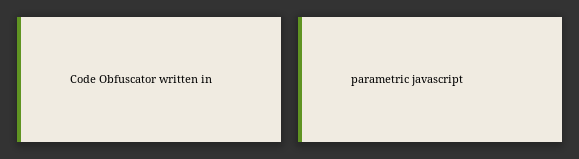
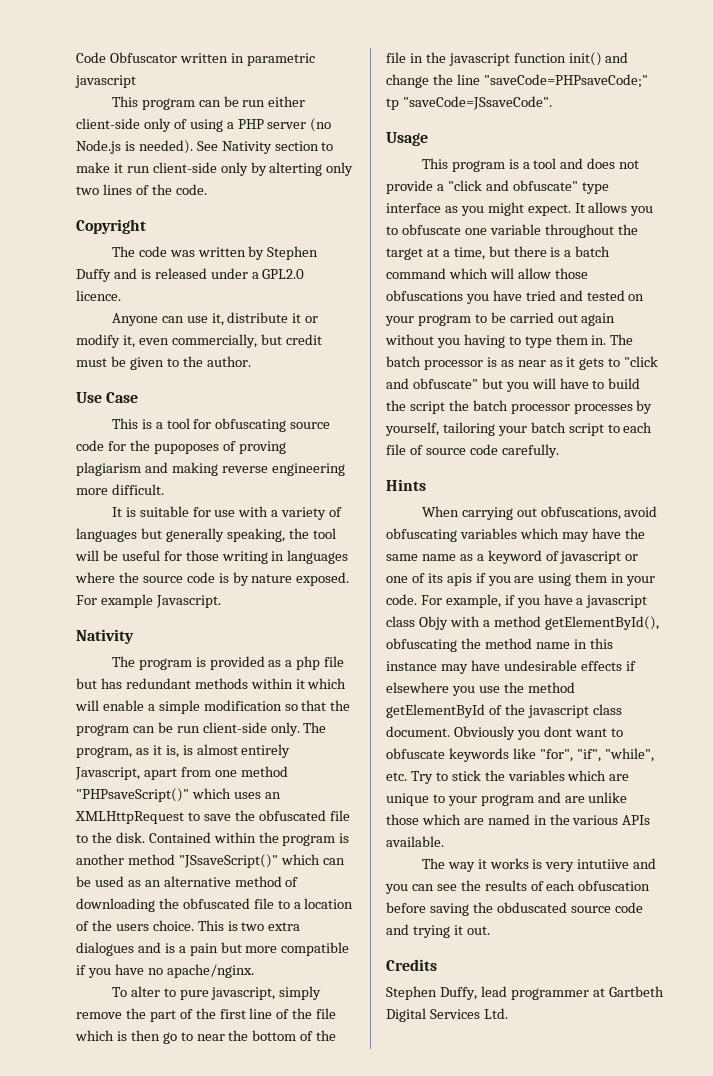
(463, 80) none -> [111,96,306,110] [76,118,332,132] [76,140,334,154] [76,162,354,176] [76,184,207,195] [76,219,146,234] [111,246,319,260] [76,268,305,282] [76,290,121,301] [111,312,319,326] [76,334,322,348] [76,356,251,370] [76,392,139,403] [111,418,331,432] [76,440,286,454] [76,462,345,476] [76,484,164,495] [111,506,343,520] [76,528,336,542] [75,550,349,564] [75,572,350,586] [76,594,221,608] [76,629,134,644] [111,656,345,670] [76,678,347,689] [75,700,351,714] [76,722,327,736] [76,744,291,758] [75,766,288,780] [76,788,281,802] [75,810,350,824] [76,832,350,846] [76,854,345,868] [76,876,299,887] [76,898,354,912] [76,920,301,931] [76,942,350,956] [76,964,254,978] [111,986,322,1000] [76,1008,337,1022] [75,1030,337,1044] [386,52,629,66] [386,74,648,88] [386,96,552,110] [386,132,428,146] [421,158,640,172] [386,180,609,194] [386,202,654,216] [386,224,638,238] [386,246,611,260] [386,268,588,279] [386,290,645,304] [385,312,616,326] [385,334,634,348] [386,356,659,370] [386,378,641,392] [386,400,653,414] [385,422,653,436] [386,444,559,458] [386,479,426,491] [421,506,658,520] [386,528,645,542] [386,550,639,564] [386,572,656,586] [386,594,648,608] [386,616,659,630] [386,638,613,652] [386,660,636,674] [386,682,575,696] [386,704,622,718] [386,726,623,740] [386,748,654,762] [386,770,630,784] [386,792,628,806] [386,814,651,825] [386,836,444,847] [421,858,657,872] [385,880,651,894] [386,902,643,916] [386,924,490,938] [386,959,437,971] [386,986,664,1000] [386,1008,508,1022] // This program can be run either client-side only of using a PHP server (no Node.js is needed). See Nativity section to make it run client-side only by alterting only two lines of the code. // Copyright // The code was written by Stephen Duffy and is released under a GPL2.0 licence. // Anyone can use it, distribute it or modify it, even commercially, but credit must be given to the author. // Use Case // This is a tool for obfuscating source code for the pupoposes of proving plagiarism and making reverse engineering more difficult. // It is suitable for use with a variety of languages but generally speaking, the tool will be useful for those writing in languages where the source code is by nature exposed. For example Javascript. // Nativity // The program is provided as a php file but has redundant methods within it which will enable a simple modification so that the program can be run client-side only. The program, as it is, is almost entirely Javascript, apart from one method "PHPsaveScript()" which uses an XMLHttpRequest to save the obfuscated file to the disk. Contained within the program is another method "JSsaveScript()" which can be used as an alternative method of downloading the obfuscated file to a location of the users choice. This is two extra dialogues and is a pain but more compatible if you have no apache/nginx. // To alter to pure javascript, simply remove the part of the first line of the file which is then go to near the bottom of the file in the javascript function init() and change the line "saveCode=PHPsaveCode;" tp "saveCode=JSsaveCode". // Usage // This program is a tool and does not provide a "click and obfuscate" type interface as you might expect. It allows you to obfuscate one variable throughout the target at a time, but there is a batch command which will allow those obfuscations you have tried and tested on your program to be carried out again without you having to type them in. The batch processor is as near as it gets to "click and obfuscate" but you will have to build the script the batch processor processes by yourself, tailoring your batch script to each file of source code carefully. // Hints // When carrying out obfuscations, avoid obfuscating variables which may have the same name as a keyword of javascript or one of its apis if you are using them in your code. For example, if you have a javascript class Objy with a method getElementById(), obfuscating the method name in this instance may have undesirable effects if elsewhere you use the method getElementById of the javascript class document. Obviously you dont want to obfuscate keywords like "for", "if", "while", etc. Try to stick the variables which are unique to your program and are unlike those which are named in the various APIs available. // The way it works is very intutiive and you can see the results of each obfuscation before saving the obduscated source code and trying it out. // Credits // Stephen Duffy, lead programmer at Gartbeth Digital Services Ltd.

